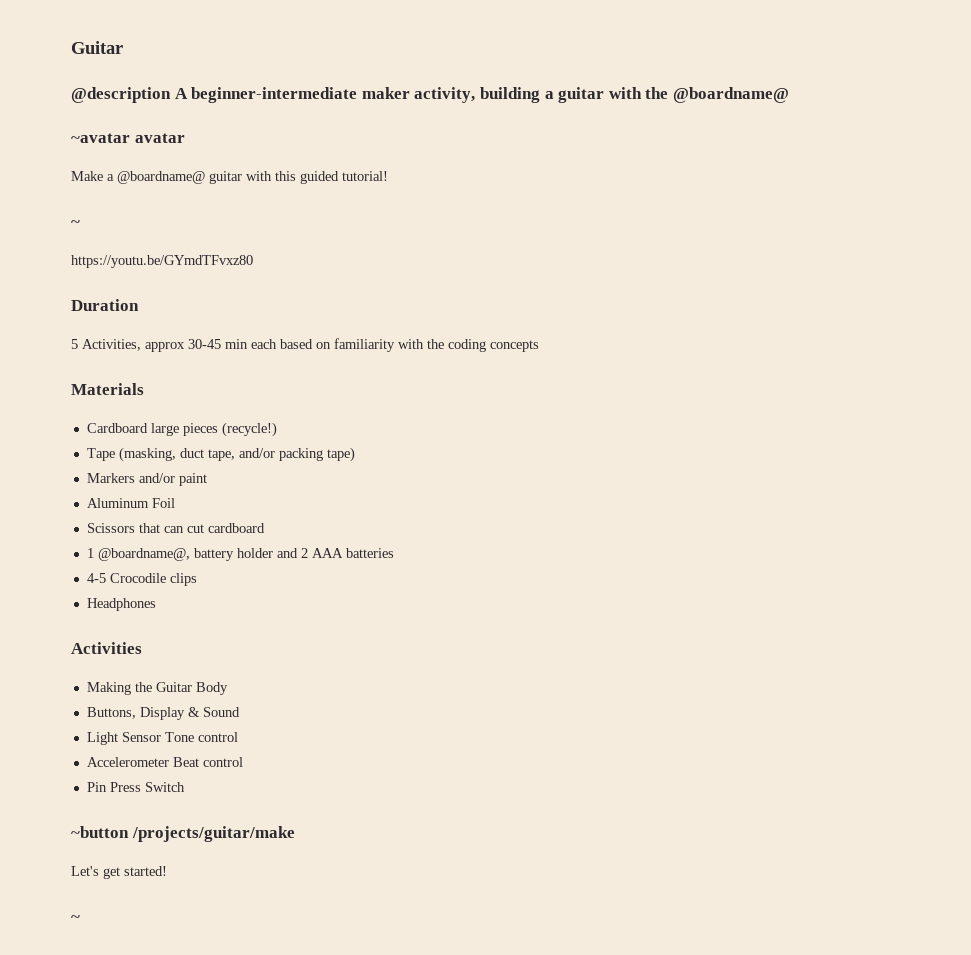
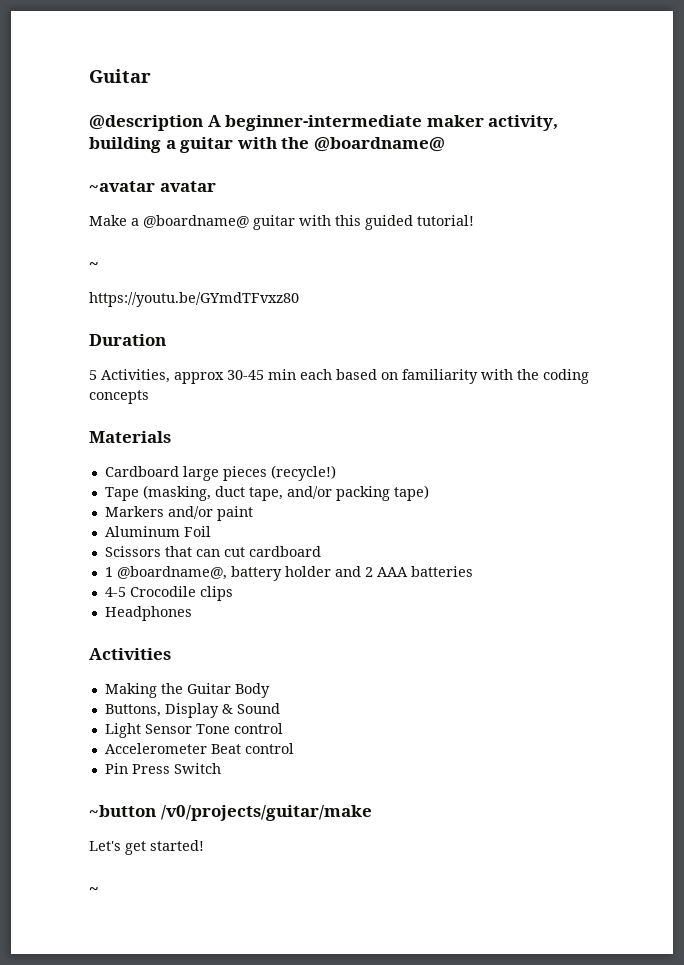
[131,826,295,842] /projects/guitar/make -> [160,805,372,821] /v0/projects/guitar/make

